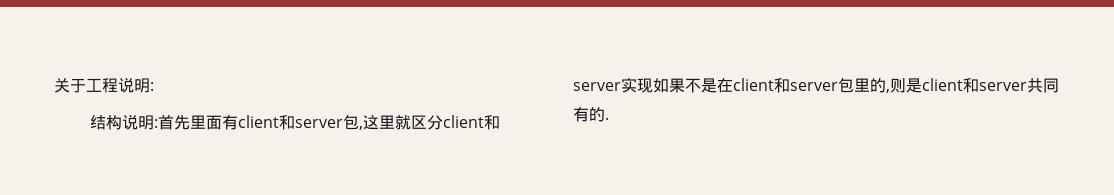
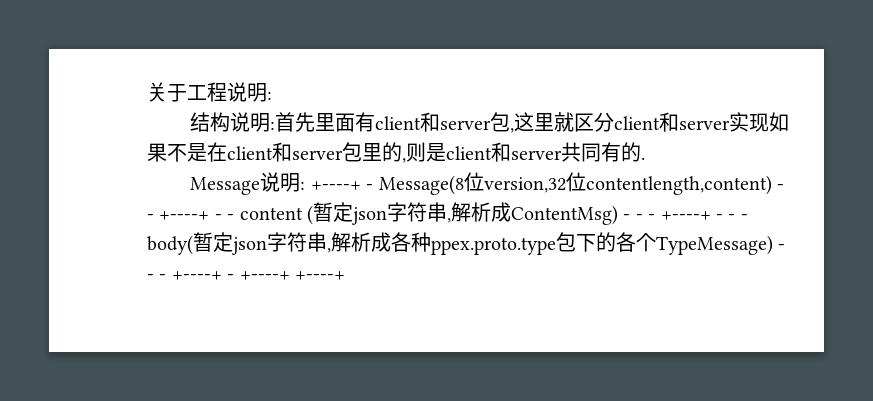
(609, 118) none -> [190,172,784,195] [147,202,748,225] [147,232,786,255] [147,271,345,280] // Message说明: +----+ - Message(8位version,32位contentlength,content) - - +----+ - - content (暂定json字符串,解析成ContentMsg) - - - +----+ - - - body(暂定json字符串,解析成各种ppex.proto.type包下的各个TypeMessage) - - - +----+ - +----+ +----+

